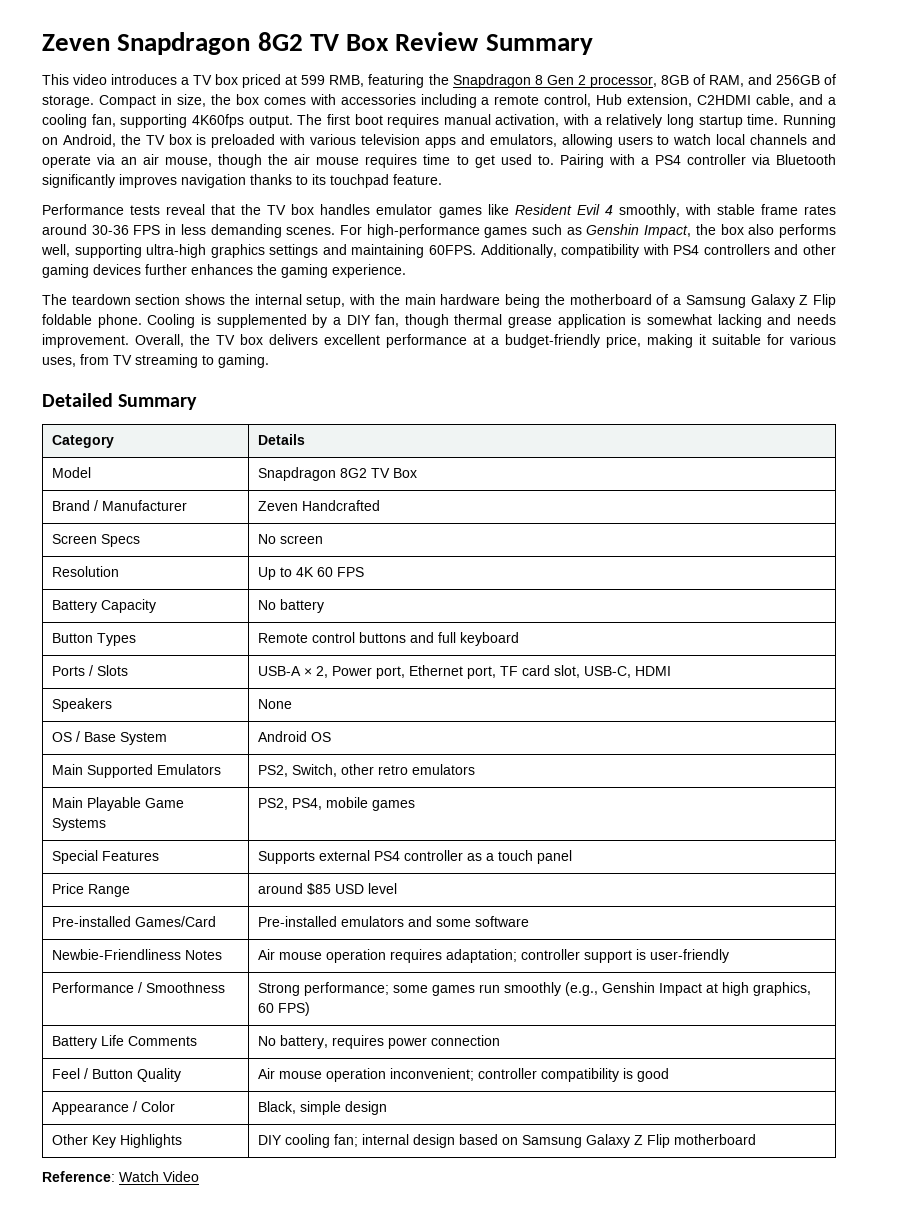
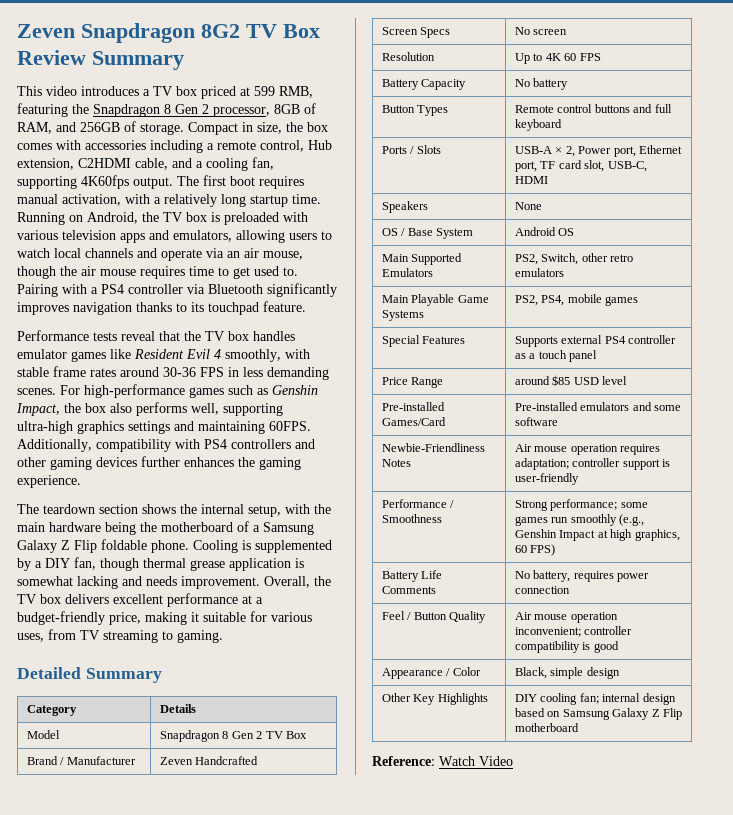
[339,468,367,478] 8G2 -> [222,731,263,739] 8 Gen 2

